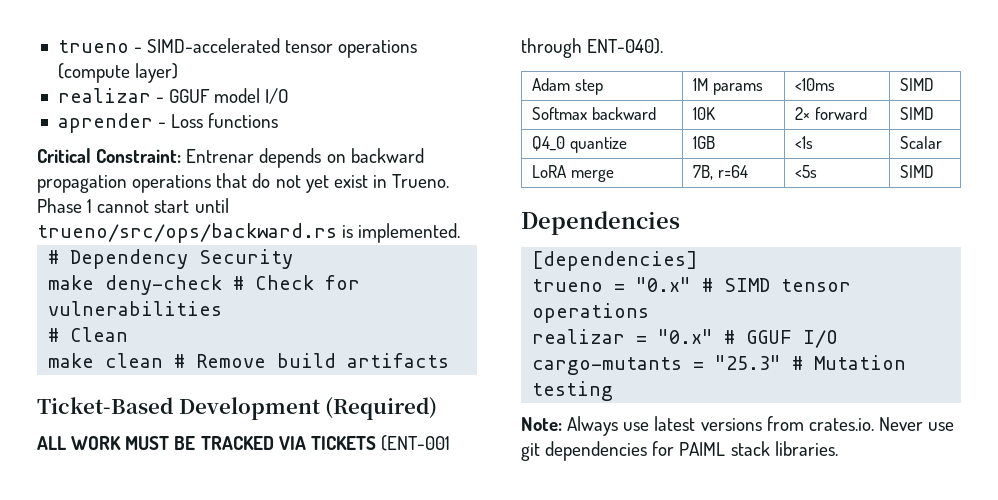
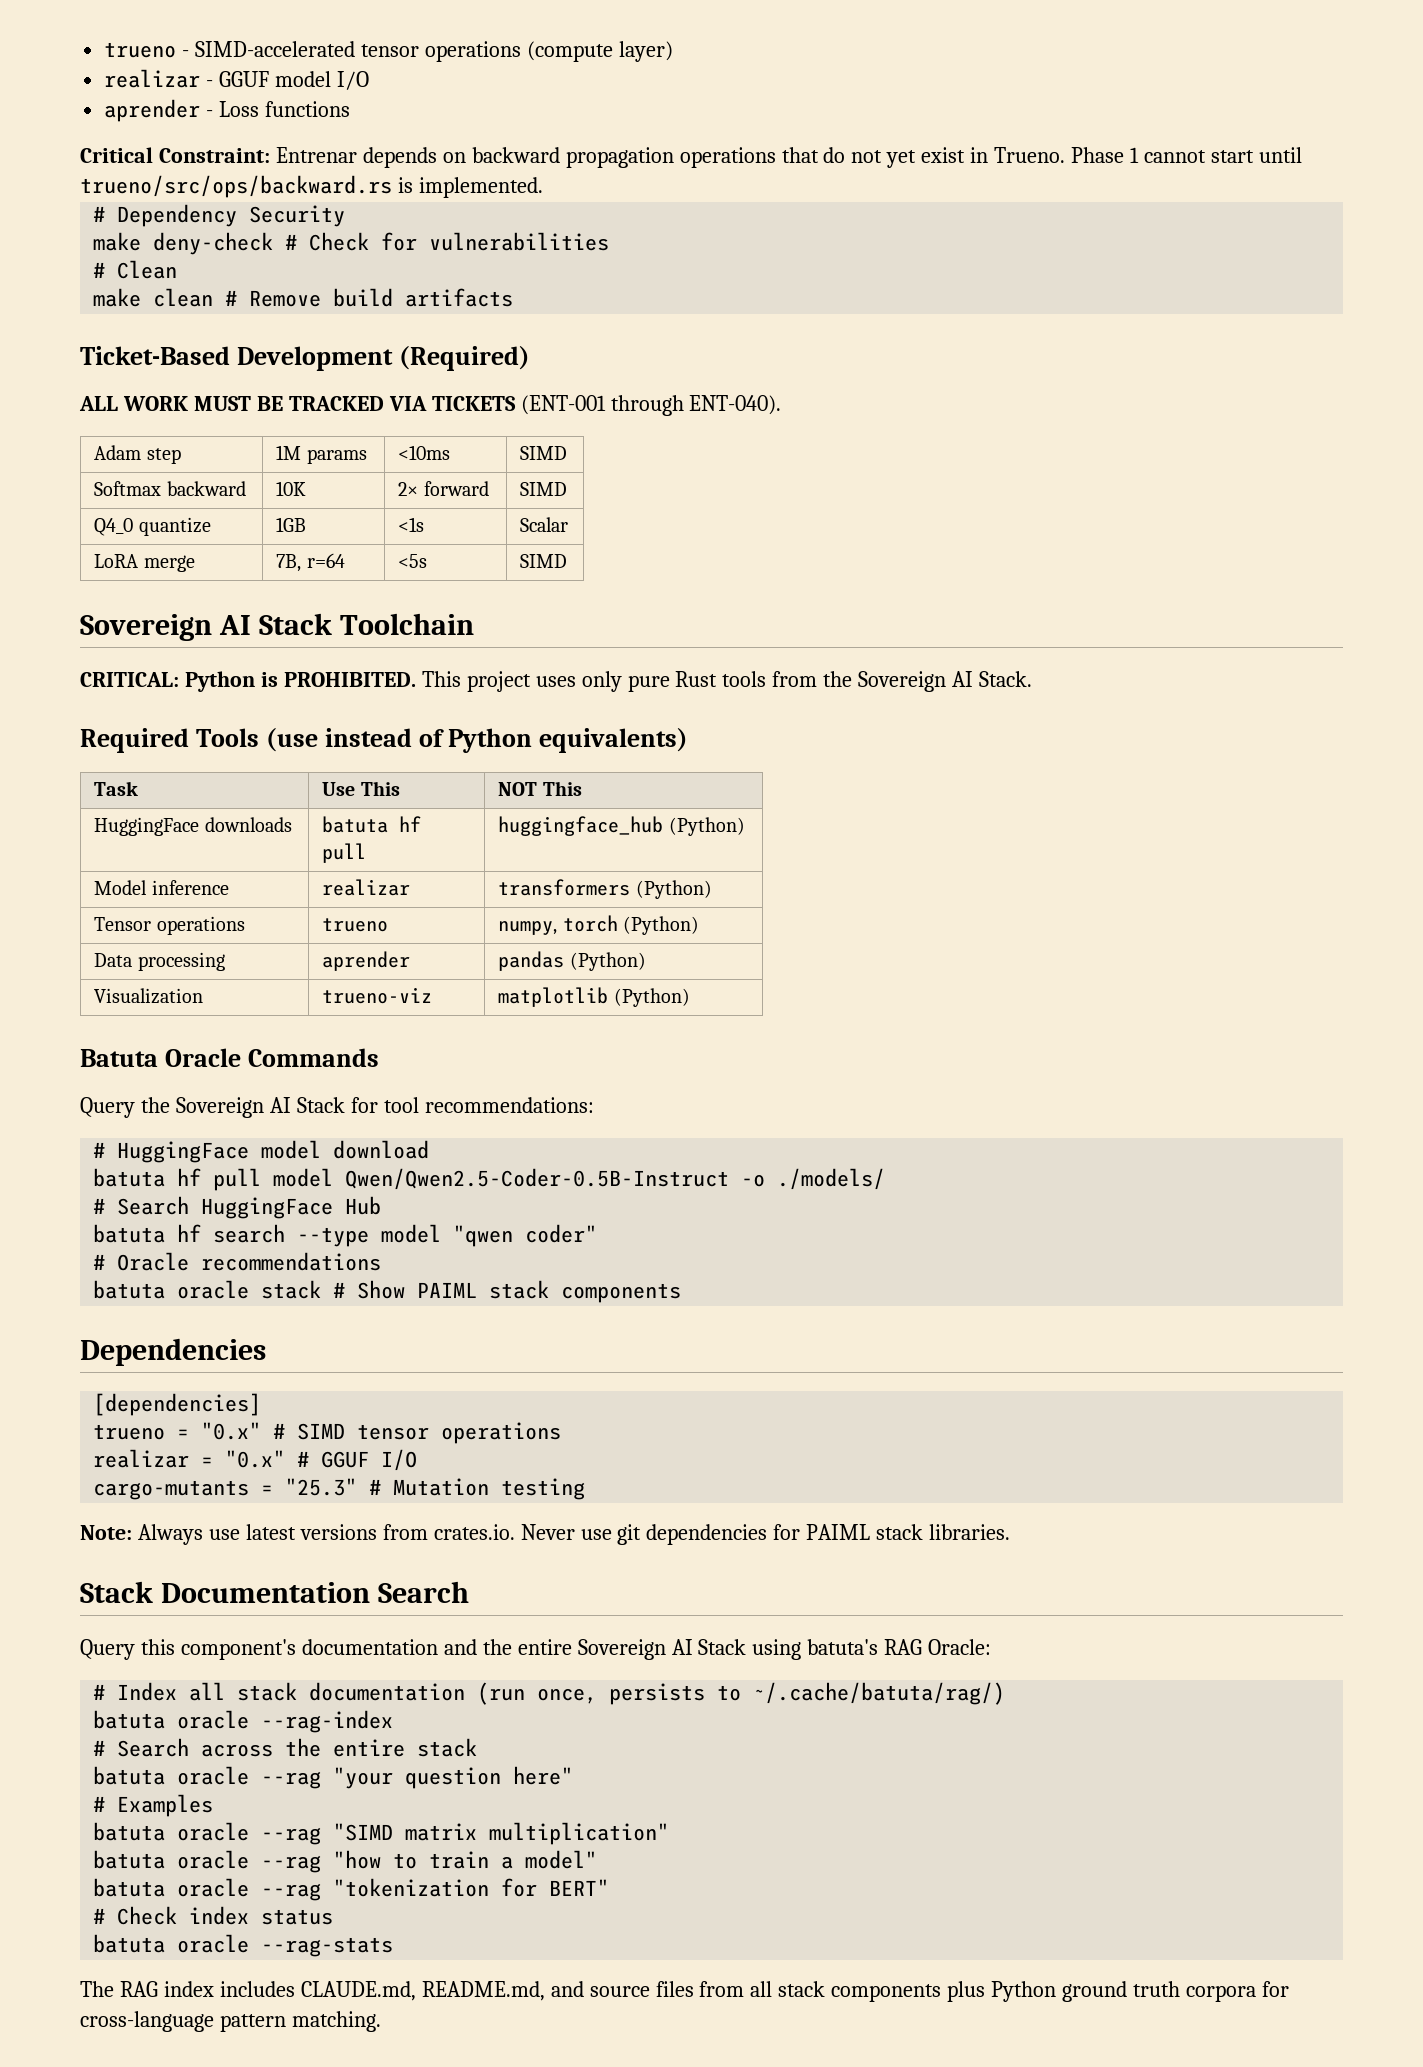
(935, 171) none -> [80,613,474,641] [80,671,1033,692] [80,728,689,753] [94,781,139,796] [322,781,400,796] [498,781,582,796] [94,817,292,836] [322,816,422,833] [322,843,367,863] [498,816,745,836] [94,880,229,895] [322,879,411,896] [498,879,712,899] [94,916,245,935] [322,918,389,932] [498,915,700,935] [94,952,225,971] [322,951,411,971] [498,951,646,971] [94,988,204,1004] [322,987,433,1004] [498,987,690,1007] [80,1048,379,1067] [80,1097,594,1118] [93,1140,430,1163] [93,1168,886,1191] [93,1196,382,1219] [93,1224,598,1247] [93,1252,382,1271] [93,1280,682,1303] // Sovereign AI Stack Toolchain // CRITICAL: Python is PROHIBITED. This project uses only pure Rust tools from the Sovereign AI Stack. // Required Tools (use instead of Python equivalents) // Task | Use This | NOT This // HuggingFace downloads | batuta hf pull | huggingface_hub (Python) // Model inference | realizar | transformers (Python) // Tensor operations | trueno | numpy, torch (Python) // Data processing | aprender | pandas (Python) // Visualization | trueno-viz | matplotlib (Python) // Batuta Oracle Commands // Query the Sovereign AI Stack for tool recommendations: // # HuggingFace model download // batuta hf pull model Qwen/Qwen2.5-Coder-0.5B-Instruct -o ./models/ // # Search HuggingFace Hub // batuta hf search --type model "qwen coder" // # Oracle recommendations // batuta oracle stack # Show PAIML stack components
(838, 448) none -> [80,1581,469,1603] [80,1639,992,1660] [93,1682,1006,1705] [93,1710,394,1733] [93,1738,478,1757] [93,1766,574,1789] [93,1794,214,1817] [93,1822,670,1845] [93,1850,598,1873] [93,1878,610,1901] [93,1906,334,1925] [93,1934,394,1957] [80,1981,1289,2002] [80,2011,381,2032] // Stack Documentation Search // Query this component's documentation and the entire Sovereign AI Stack using batuta's RAG Oracle: // # Index all stack documentation (run once, persists to ~/.cache/batuta/rag/) // batuta oracle --rag-index // # Search across the entire stack // batuta oracle --rag "your question here" // # Examples // batuta oracle --rag "SIMD matrix multiplication" // batuta oracle --rag "how to train a model" // batuta oracle --rag "tokenization for BERT" // # Check index status // batuta oracle --rag-stats // The RAG index includes CLAUDE.md, README.md, and source files from all stack components plus Python ground truth corpora for cross-language pattern matching.

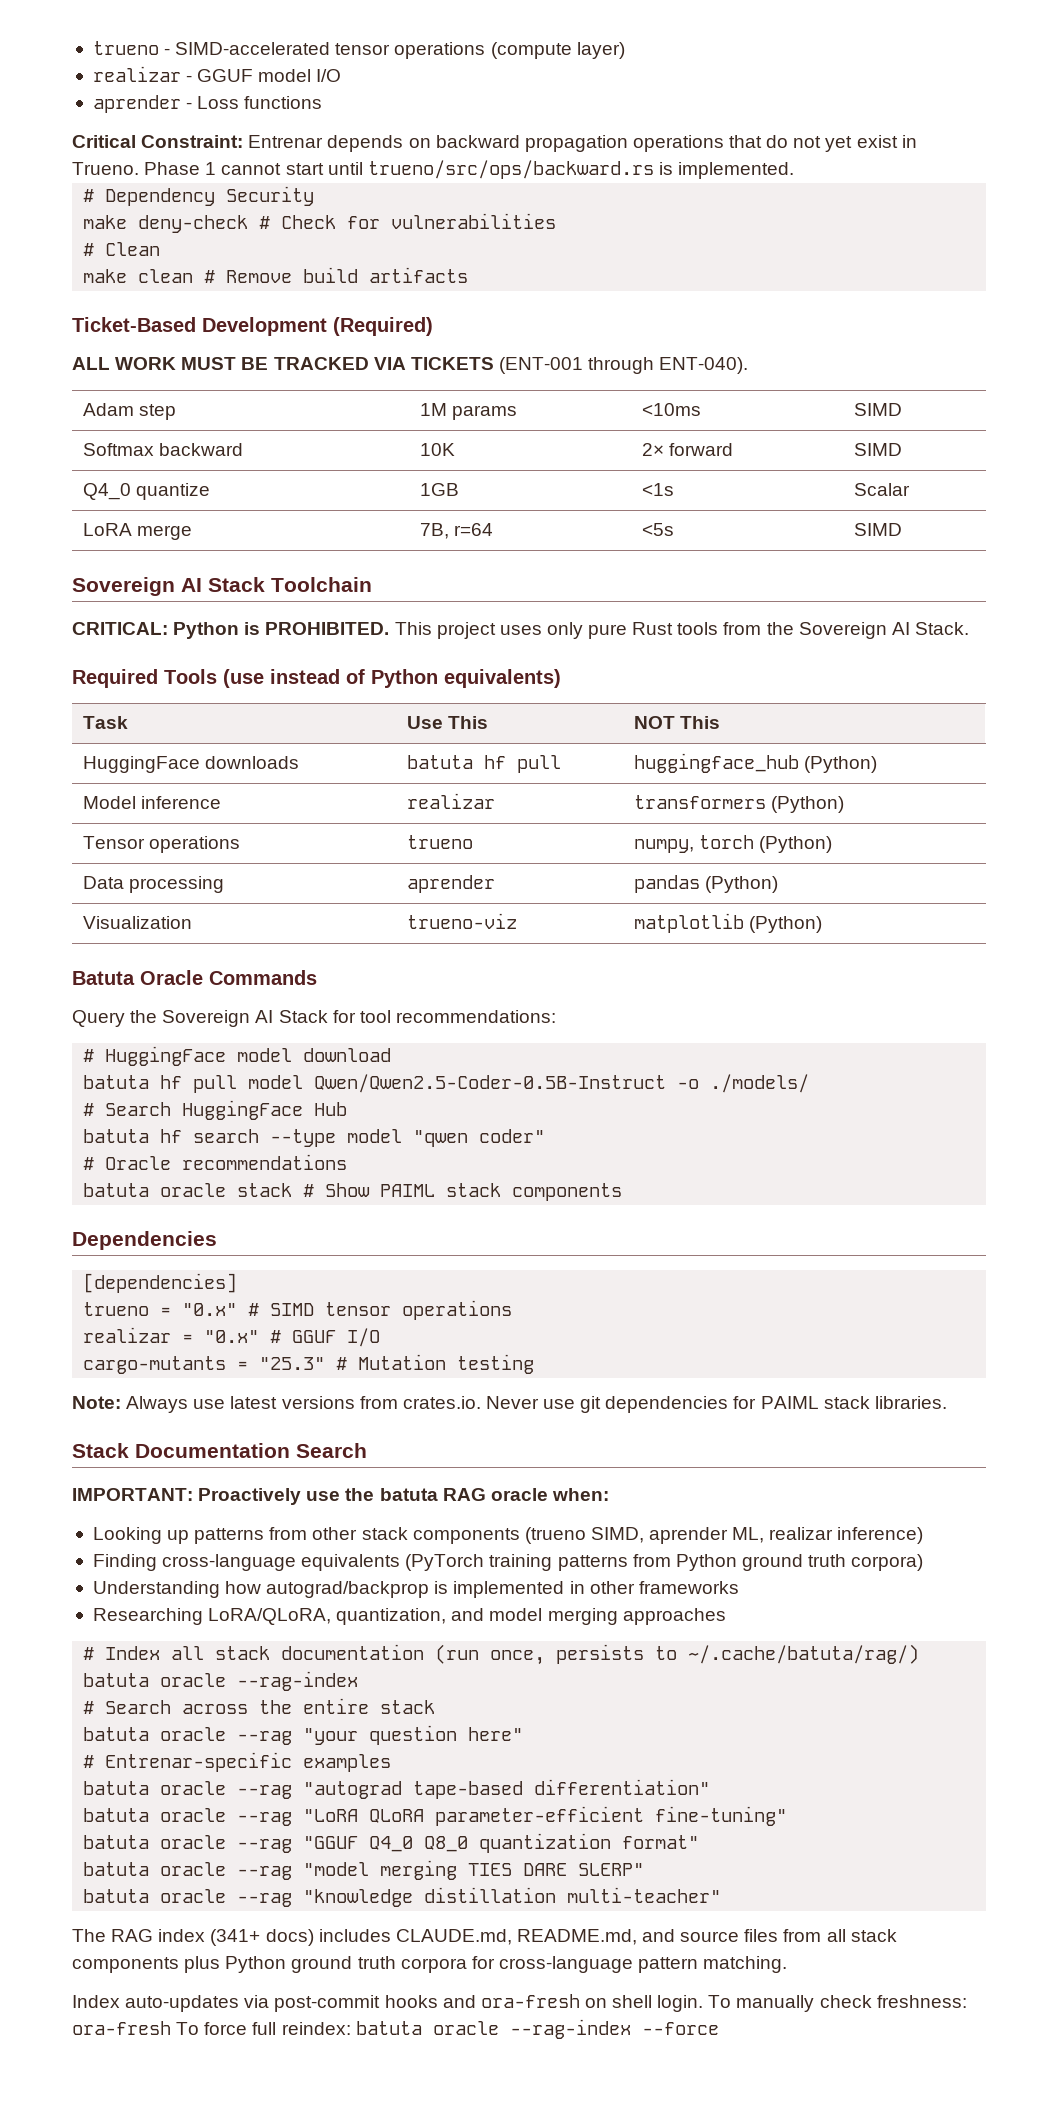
[80,1639,992,1660] Query this component's documentation and the entire Sovereign AI Stack using batuta's RAG Oracle: -> [72,1488,609,1505] [92,1527,924,1544] [92,1554,924,1571] [92,1581,739,1598] [92,1608,726,1625] IMPORTANT: Proactively use the batuta RAG oracle when: // Looking up patterns from other stack components (trueno SIMD, aprender ML, realizar inference) // Finding cross-language equivalents (PyTorch training patterns from Python ground truth corpora) // Understanding how autograd/backprop is implemented in other frameworks // Researching LoRA/QLoRA, quantization, and model merging approaches
[117,1794,214,1817] [93,1822,670,1845] [93,1850,598,1873] [93,1878,610,1901] [93,1906,334,1925] [93,1934,394,1957] Examples // batuta oracle --rag "SIMD matrix multiplication" // batuta oracle --rag "how to train a model" // batuta oracle --rag "tokenization for BERT" // # Check index status // batuta oracle --rag-stats -> [105,1752,392,1772] [83,1779,711,1799] [83,1806,788,1826] [83,1833,700,1853] [83,1860,645,1880] [83,1887,722,1907] Entrenar-specific examples // batuta oracle --rag "autograd tape-based differentiation" // batuta oracle --rag "LoRA QLoRA parameter-efficient fine-tuning" // batuta oracle --rag "GGUF Q4_0 Q8_0 quantization format" // batuta oracle --rag "model merging TIES DARE SLERP" // batuta oracle --rag "knowledge distillation multi-teacher"
(214, 1989) none -> [210,1929,314,1946] (341+ docs)
(381, 2021) none -> [72,1994,967,2012] [72,2019,719,2039] // Index auto-updates via post-commit hooks and ora-fresh on shell login. To manually check freshness: ora-fresh To force full reindex: batuta oracle --rag-index --force

